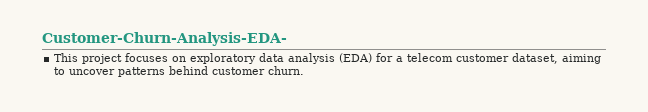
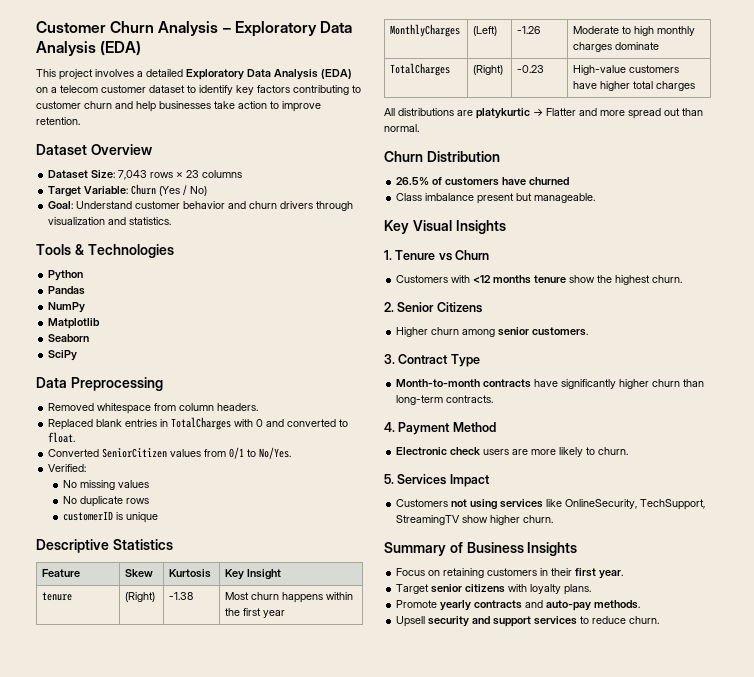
[42,32,287,46] [54,53,602,64] [54,66,266,77] Customer-Churn-Analysis-EDA- // This project focuses on exploratory data analysis (EDA) for a telecom customer dataset, aiming to uncover patterns behind customer -> [36,21,352,37] [36,41,142,56] [36,69,352,80] [36,85,361,95] [36,101,321,112] [36,117,80,125] [36,144,153,155] [48,170,243,180] [48,184,208,197] [48,201,354,211] [48,217,172,225] [36,244,174,258] [48,270,84,281] [48,286,86,295] [48,302,86,313] [48,318,101,329] [48,334,90,342] [48,350,78,361] [36,377,163,391] [48,403,259,414] [48,417,349,430] [48,432,76,443] [48,447,292,459] [48,464,87,472] [63,480,150,490] [63,496,150,507] [63,511,159,523] [36,539,173,553] [42,569,81,577] [125,569,154,577] [169,569,212,578] [225,569,282,580] [42,592,73,601] [125,592,156,602] [169,592,194,600] [225,592,354,603] [225,608,286,618] [390,24,461,37] [473,26,498,36] [517,26,541,34] [573,26,696,36] [573,42,660,52] [390,63,451,76] [473,65,504,75] [517,65,545,73] [573,65,680,75] [573,81,696,91] [384,108,703,119] [384,124,419,132] [384,151,500,162] [396,177,570,186] [396,193,596,204] [384,220,506,234] [384,250,490,261] [396,275,683,285] [384,302,482,313] [396,327,589,337] [384,354,480,367] [396,379,705,389] [396,395,494,405] [384,422,496,435] [396,447,629,457] [384,474,490,487] [396,499,706,510] [396,515,554,525] [384,542,578,556] [396,568,624,579] [396,584,592,595] [396,600,641,611] [396,616,627,627] Customer Churn Analysis – Exploratory Data Analysis (EDA) // This project involves a detailed Exploratory Data Analysis (EDA) on a telecom customer dataset to identify key factors contributing to customer churn and help businesses take action to improve retention. // Dataset Overview // Dataset Size: 7,043 rows × 23 columns // Target Variable: Churn (Yes / No) // Goal: Understand customer behavior and churn drivers through visualization and statistics. // Tools & Technologies // Python // Pandas // NumPy // Matplotlib // Seaborn // SciPy // Data Preprocessing // Removed whitespace from column headers. // Replaced blank entries in TotalCharges with 0 and converted to float. // Converted SeniorCitizen values from 0/1 to No/Yes. // Verified: // No missing values // No duplicate rows // customerID is unique // Descriptive Statistics // Feature | Skew | Kurtosis | Key Insight // tenure | (Right) | -1.38 | Most churn happens within the first year // MonthlyCharges | (Left) | -1.26 | Moderate to high monthly charges dominate // TotalCharges | (Right) | -0.23 | High-value customers have higher total charges // All distributions are platykurtic → Flatter and more spread out than normal. // Churn Distribution // 26.5% of customers have churned // Class imbalance present but manageable. // Key Visual Insights // 1. Tenure vs Churn // Customers with <12 months tenure show the highest churn. // 2. Senior Citizens // Higher churn among senior customers. // 3. Contract Type // Month-to-month contracts have significantly higher churn than long-term contracts. // 4. Payment Method // Electronic check users are more likely to churn. // 5. Services Impact // Customers not using services like OnlineSecurity, TechSupport, StreamingTV show higher churn. // Summary of Business Insights // Focus on retaining customers in their first year. // Target senior citizens with loyalty plans. // Promote yearly contracts and auto-pay methods. // Upsell security and support services to reduce

